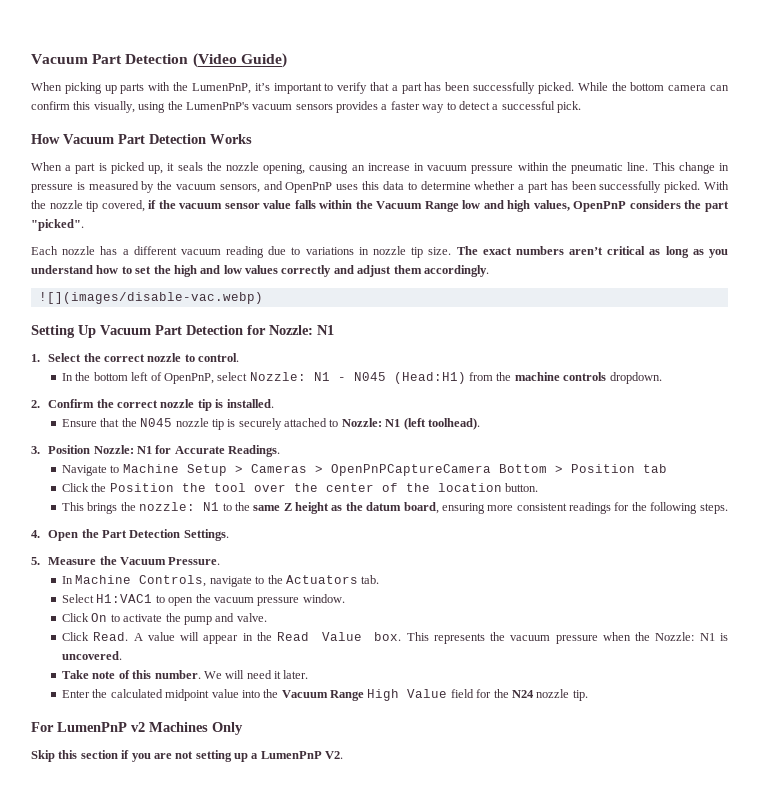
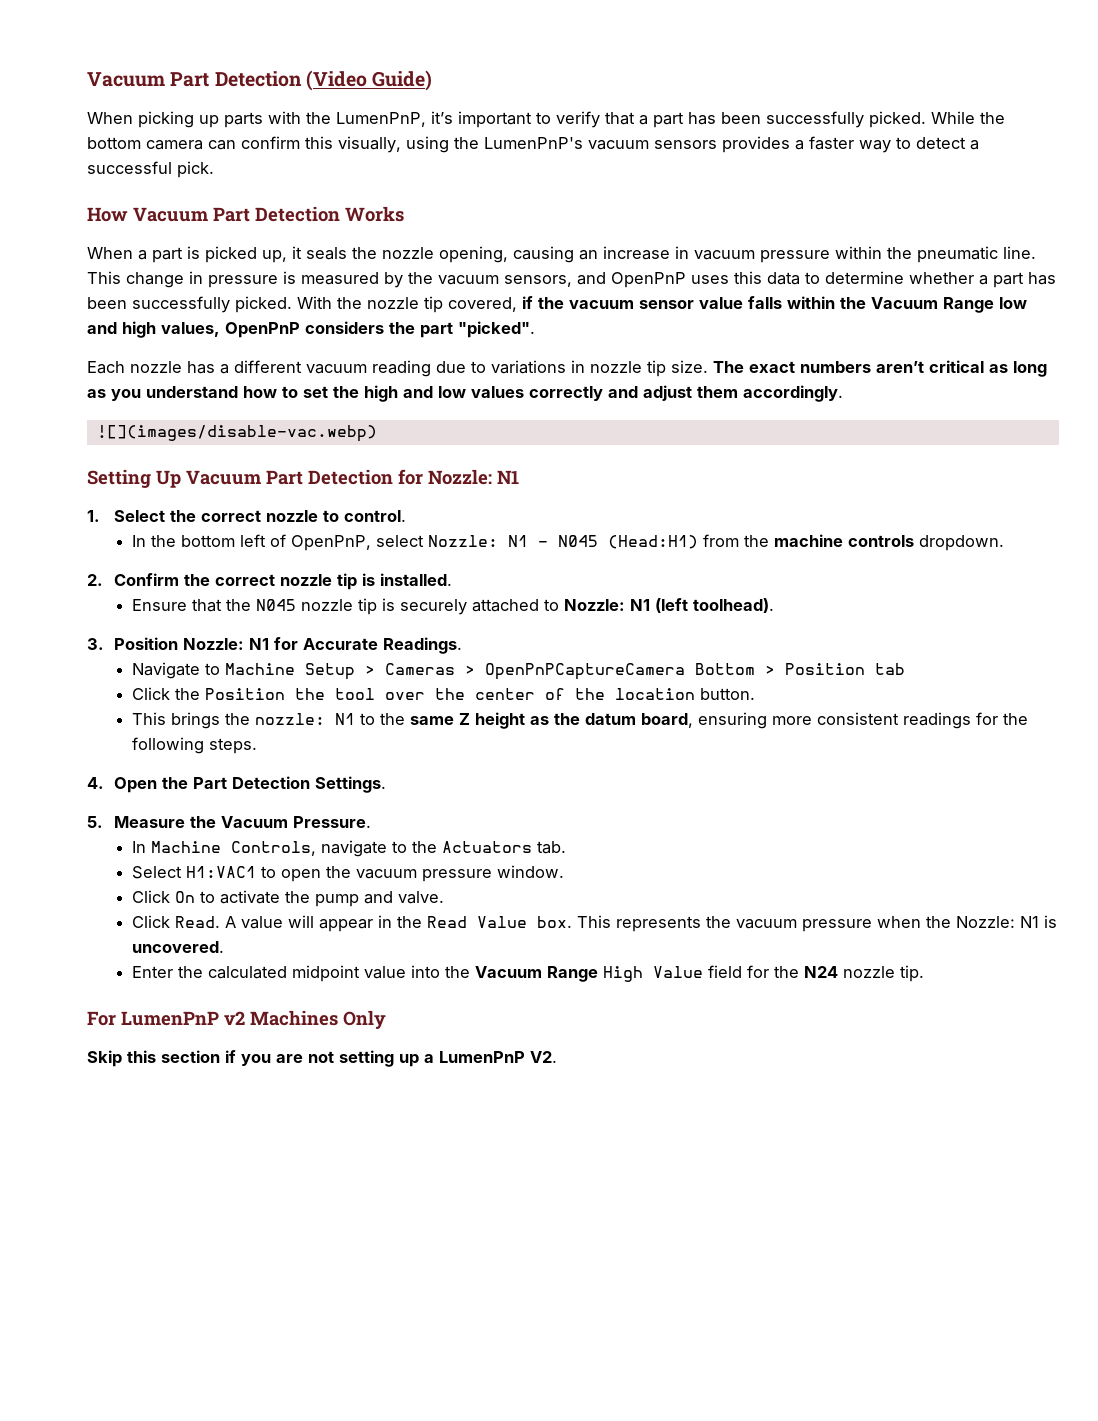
[62,670,309,679] // Take note of this number. We will need it later. -> (225, 947) none

